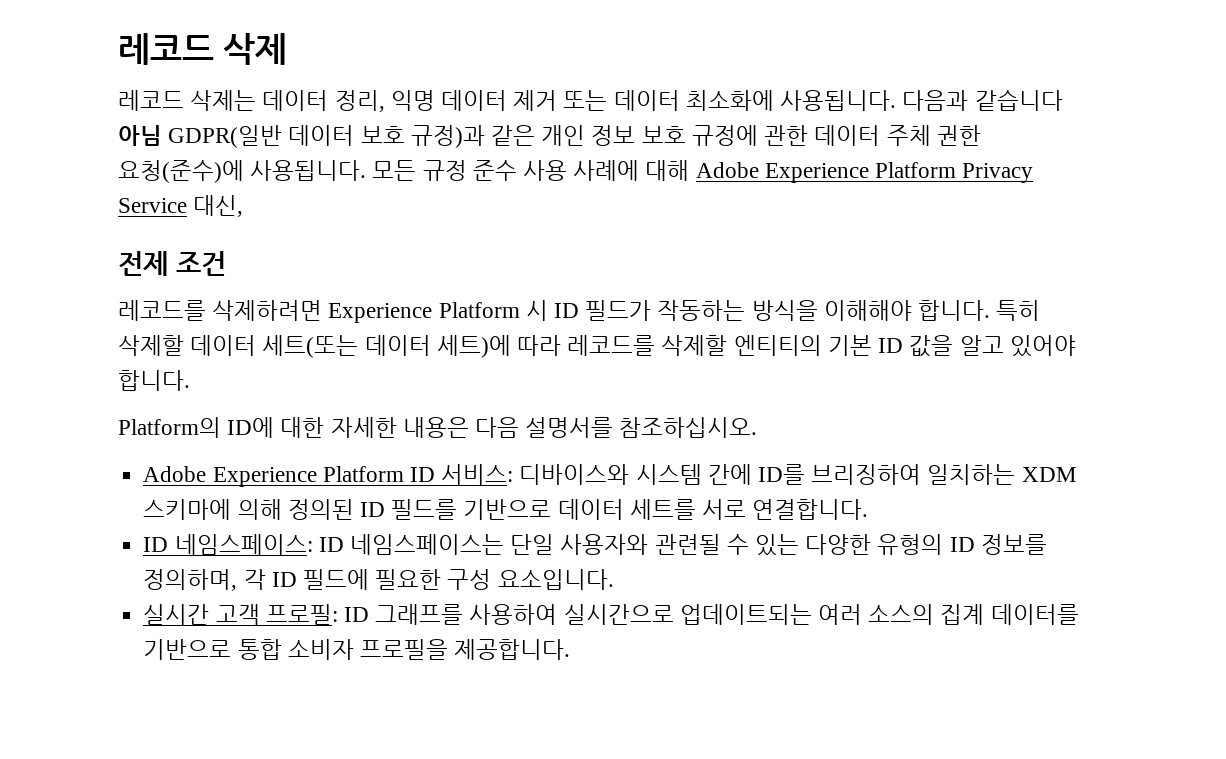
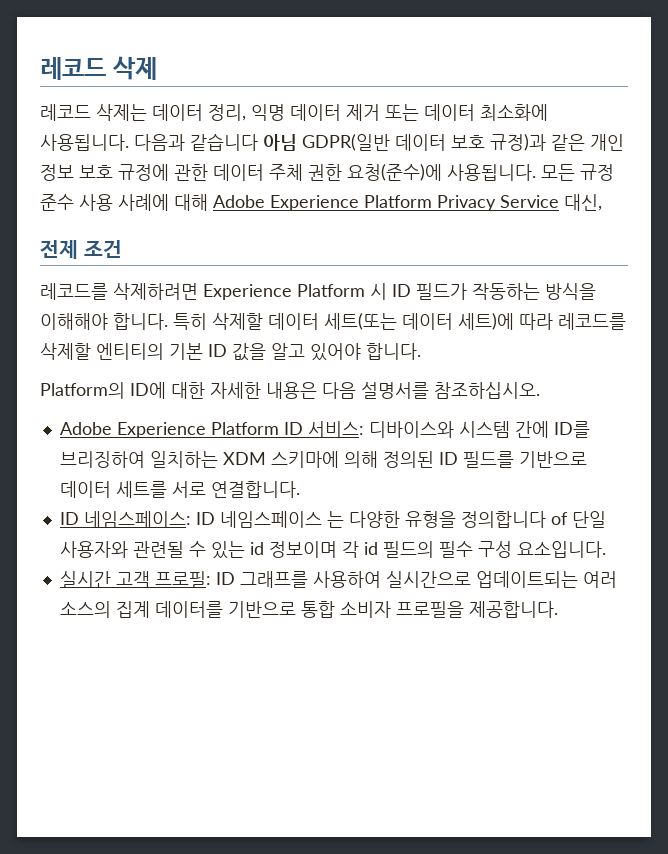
[349,534,504,555] 네임스페이스는 -> [219,511,568,528] 네임스페이스 는 다양한 유형을 정의합니다 of
[805,534,1047,555] [143,569,442,591] 다양한 유형의 ID 정보를 정의하며, 각 ID 필드에 필요한 -> [249,541,473,558] id 정보이며 각 id 필드의 필수

